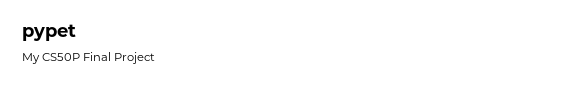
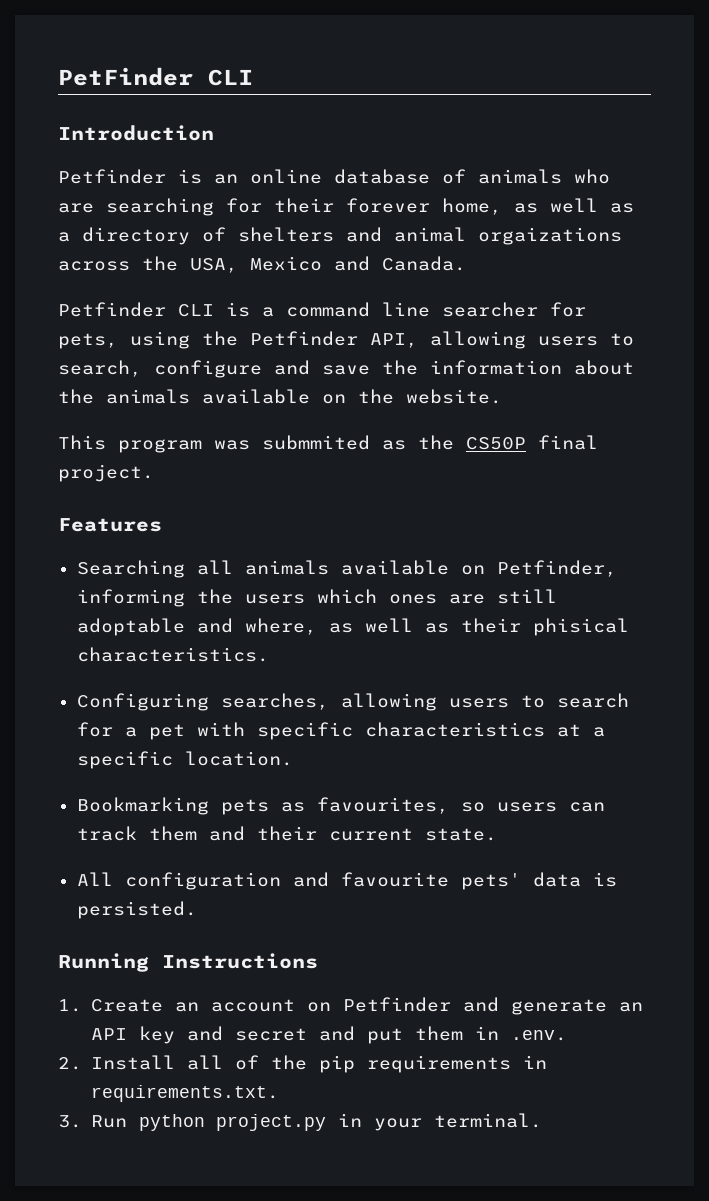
[22,24,76,41] [22,52,156,64] pypet // My CS50P Final Project -> [58,67,253,86] [58,125,214,141] [58,169,610,184] [58,198,634,216] [58,227,622,245] [58,256,466,273] [58,302,586,317] [58,331,634,349] [58,360,634,378] [58,389,502,404] [58,435,598,453] [58,464,154,482] [58,518,162,532] [76,560,617,578] [76,589,557,607] [76,618,629,636] [76,647,269,662] [76,693,629,711] [76,722,605,740] [76,751,293,769] [76,797,605,815] [76,826,497,841] [76,872,617,890] [76,901,197,919] [58,953,318,972] [58,997,643,1015] [90,1026,567,1044] [58,1055,547,1073] [90,1085,279,1102] [58,1113,542,1131] PetFinder CLI // Introduction // Petfinder is an online database of animals who are searching for their forever home, as well as a directory of shelters and animal orgaizations across the USA, Mexico and Canada. // Petfinder CLI is a command line searcher for pets, using the Petfinder API, allowing users to search, configure and save the information about the animals available on the website. // This program was submmited as the CS50P final project. // Features // Searching all animals available on Petfinder, informing the users which ones are still adoptable and where, as well as their phisical characteristics. // Configuring searches, allowing users to search for a pet with specific characteristics at a specific location. // Bookmarking pets as favourites, so users can track them and their current state. // All configuration and favourite pets' data is persisted. // Running Instructions // 1. Create an account on Petfinder and generate an API key and secret and put them in .env. // 2. Install all of the pip requirements in requirements.txt. // 3. Run python project.py in your terminal.

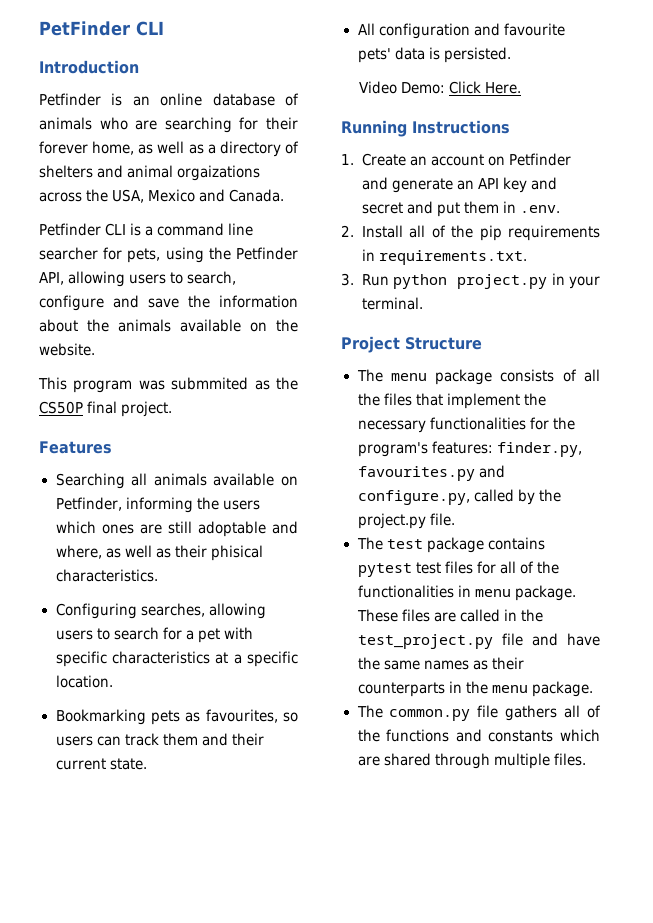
(197, 910) none -> [359,81,522,94] // Video Demo: Click Here.
(542, 1120) none -> [341,336,482,353] [356,369,600,385] [357,393,546,409] [357,417,575,433] [357,441,582,457] [357,465,505,481] [357,489,561,505] [357,513,455,529] [356,537,545,553] [357,561,559,577] [357,585,576,601] [356,609,543,622] [357,633,600,649] [357,657,524,670] [357,681,593,697] [356,705,601,721] [357,729,600,742] [357,753,586,769] // Project Structure // The menu package consists of all the files that implement the necessary functionalities for the program's features: finder.py, favourites.py and configure.py, called by the project.py file. // The test package contains pytest test files for all of the functionalities in menu package. These files are called in the test_project.py file and have the same names as their counterparts in the menu package. // The common.py file gathers all of the functions and constants which are shared through multiple files.

